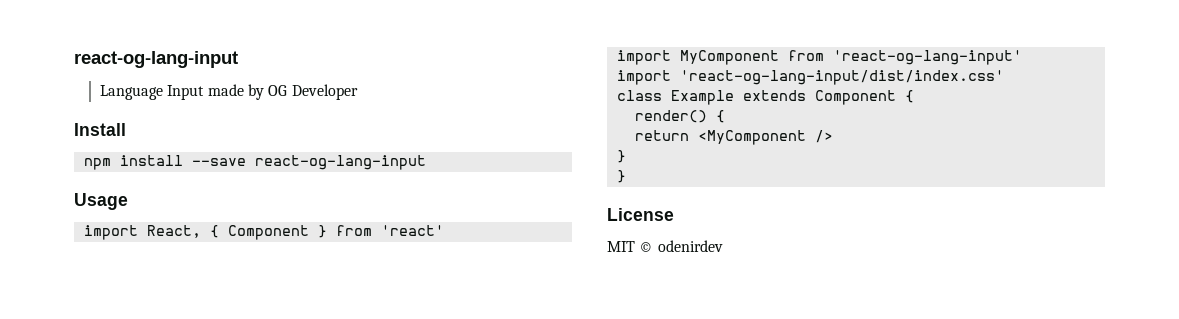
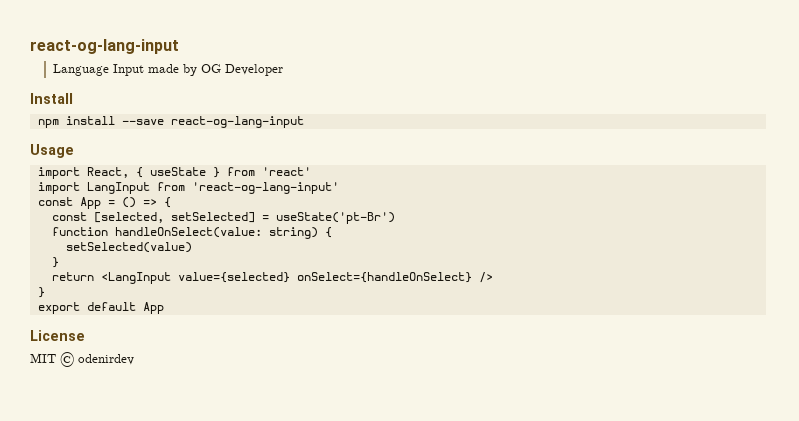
[227,225,309,240] Component -> [149,167,206,176] useState
[679,50,779,65] MyComponent -> [86,182,150,194] LangInput
[616,70,1004,85] [616,90,914,105] [634,110,725,123] import 'react-og-lang-input/dist/index.css' // class Example extends Component { // render() { -> [37,197,171,209] [51,212,395,224] [51,227,332,239] [65,242,192,253] [51,257,59,268] const App = () => { // const [selected, setSelected] = useState('pt-Br') // function handleOnSelect(value: string) { // setSelected(value) // }
[697,130,806,145] <MyComponent -> [100,272,472,284] <LangInput value={selected} onSelect={handleOnSelect}
[616,170,626,183] } -> [37,302,164,314] export default App

